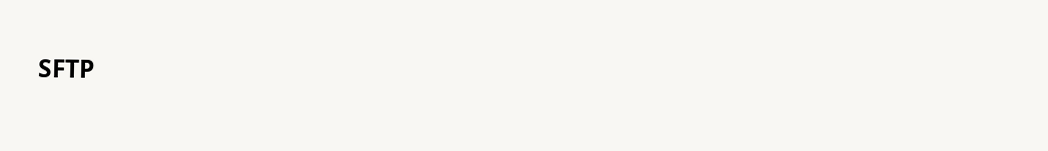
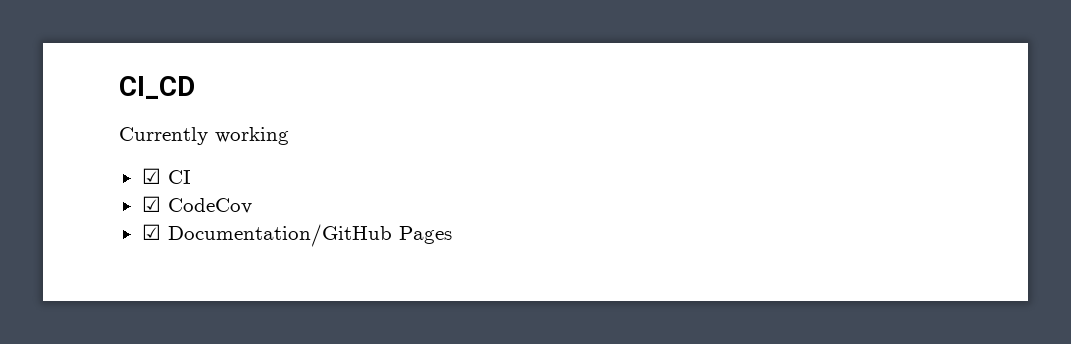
[37,59,95,78] SFTP -> [119,76,195,99] [119,127,289,145] [141,168,191,184] [141,196,252,214] [141,224,452,247] CI_CD // Currently working // ☑ CI // ☑ CodeCov // ☑ Documentation/GitHub Pages

